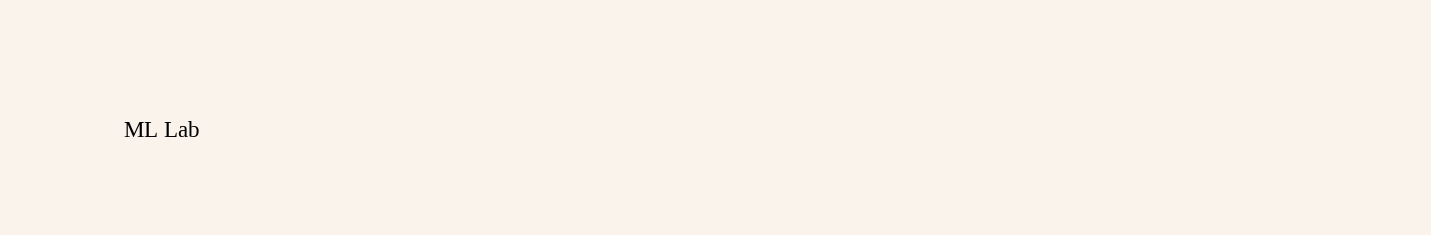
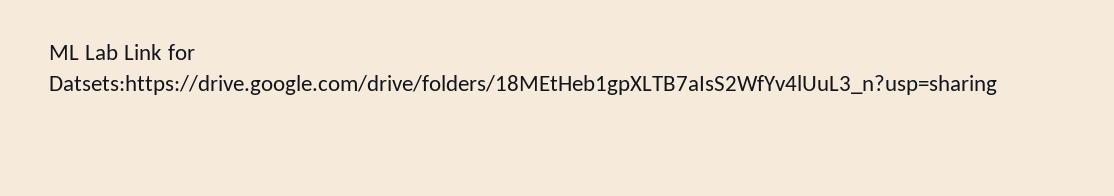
(201, 129) none -> [124,44,195,60] [49,75,997,95] Link for Datsets:https://drive.google.com/drive/folders/18MEtHeb1gpXLTB7aIsS2WfYv4lUuL3_n?usp=sharing

